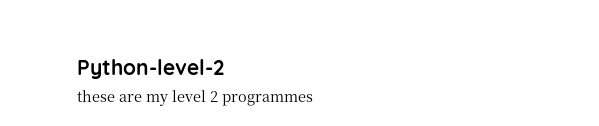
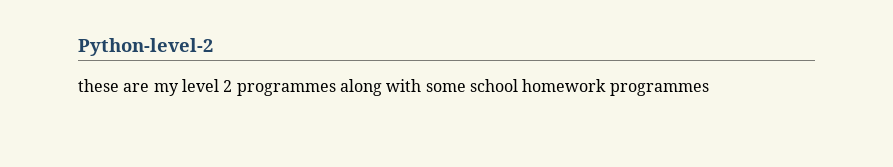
(313, 100) none -> [339,79,709,96] along with some school homework programmes

